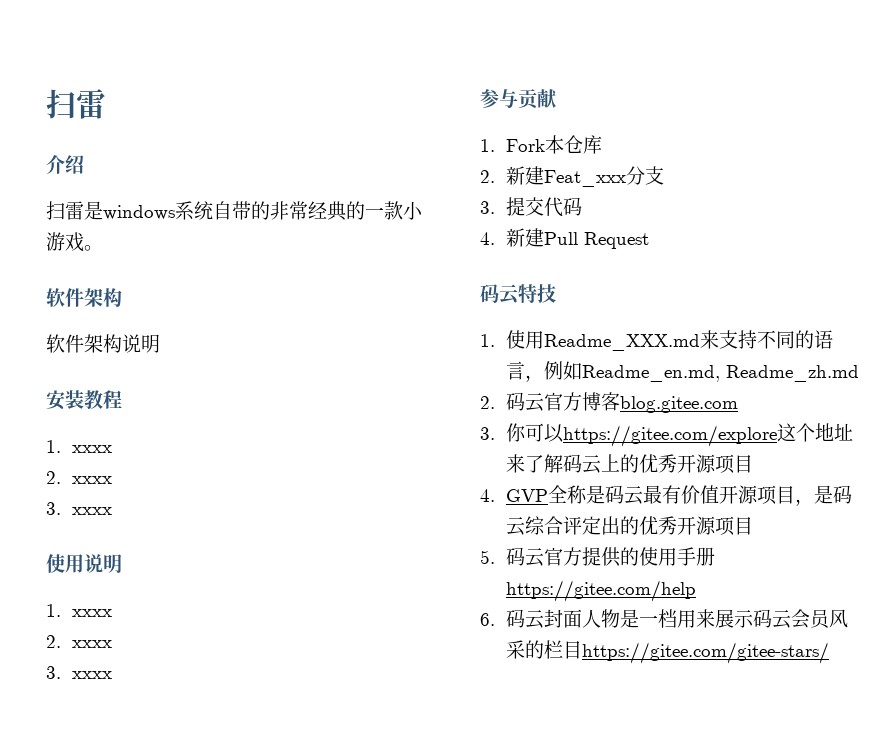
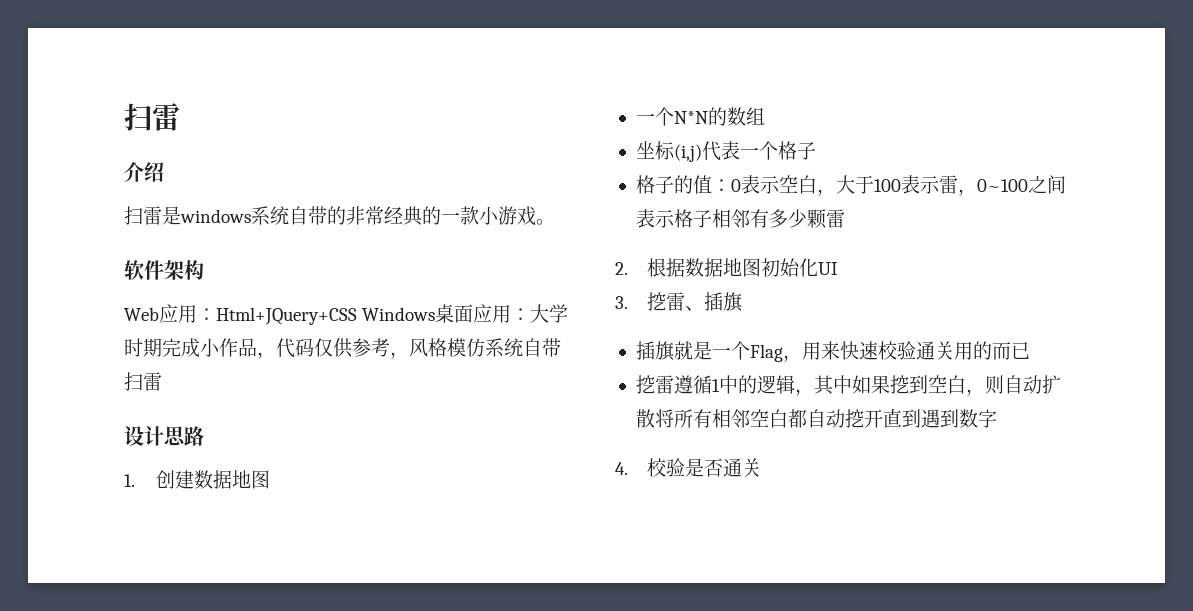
[46,334,160,353] [46,390,122,410] [46,440,112,453] [46,471,112,484] [46,502,112,515] [46,554,122,573] [46,604,112,617] [46,635,112,648] [46,666,112,679] [480,89,557,110] [480,135,602,154] [480,166,664,187] [480,197,582,217] [480,228,649,249] [480,284,556,305] [480,330,833,351] [505,361,859,382] [480,392,738,413] [480,423,853,447] [505,454,753,474] [480,485,852,506] [505,516,753,536] [480,547,715,567] [505,580,696,602] [480,609,848,629] [505,640,829,664] 软件架构说明 // 安装教程 // 1. xxxx // 2. xxxx // 3. xxxx // 使用说明 // 1. xxxx // 2. xxxx // 3. xxxx // 参与贡献 // 1. Fork本仓库 // 2.新建Feat_xxx分支 // 3.提交代码 // 4.新建Pull Request // 码云特技 // 1.使用Readme_XXX.md来支持不同的语言，例如Readme_en.md, Readme_zh.md // 2.码云官方博客blog.gitee.com // 3.你可以https://gitee.com/explore这个地址来了解码云上的优秀开源项目 // 4. GVP全称是码云最有价值开源项目，是码云综合评定出的优秀开源项目 // 5.码云官方提供的使用手册https://gitee.com/help // 6.码云封面人物是一档用来展示码云会员风采的栏目https://gitee.com/gitee-stars/ -> [124,304,569,325] [124,338,561,359] [124,372,162,391] [124,426,204,446] [124,470,271,489] [635,107,765,126] [635,141,816,162] [635,175,1066,196] [635,209,845,229] [615,258,839,277] [615,292,743,312] [635,341,1030,362] [635,375,1061,396] [635,409,997,428] [615,458,762,477] Web应用：Html+JQuery+CSS Windows桌面应用：大学时期完成小作品，代码仅供参考，风格模仿系统自带扫雷 // 设计思路 // 1.创建数据地图 // 一个N*N的数组 // 坐标(i,j)代表一个格子 // 格子的值：0表示空白，大于100表示雷，0~100之间表示格子相邻有多少颗雷 // 2.根据数据地图初始化UI // 3.挖雷、插旗 // 插旗就是一个Flag，用来快速校验通关用的而已 // 挖雷遵循1中的逻辑，其中如果挖到空白，则自动扩散将所有相邻空白都自动挖开直到遇到数字 // 4.校验是否通关

